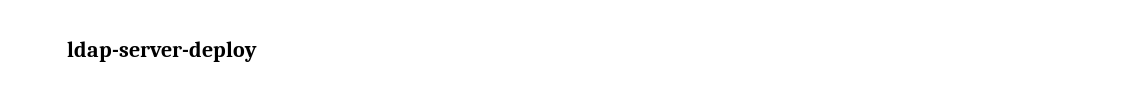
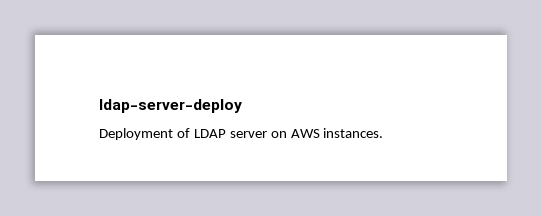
(257, 51) none -> [99,128,384,140] // Deployment of LDAP server on AWS instances.

